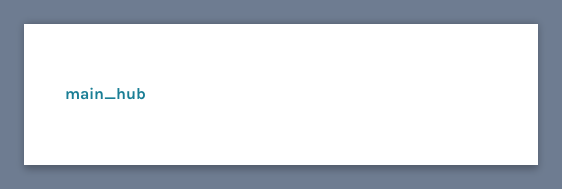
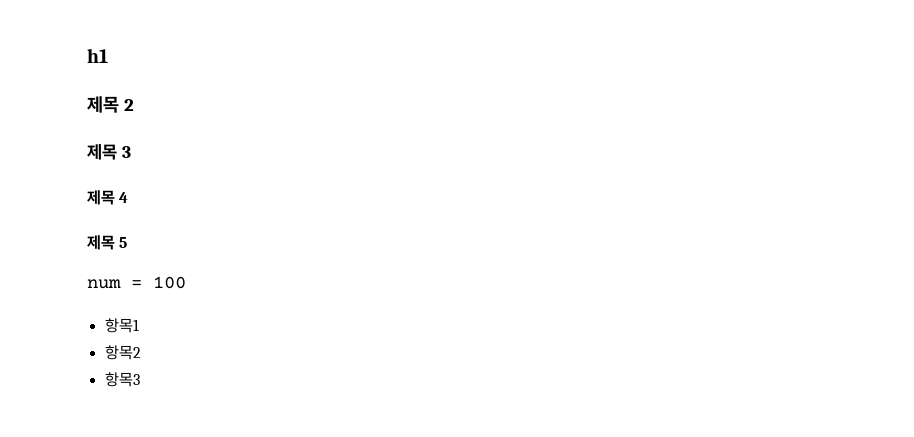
[65,87,146,100] main_hub -> [87,48,108,63] [87,96,134,113] [87,144,131,160] [87,190,129,205] [87,235,128,250] [87,276,186,289] [104,318,139,333] [104,345,141,360] [104,372,140,387] h1 // 제목 2 // 제목 3 // 제목 4 // 제목 5 // num = 100 // 항목1 // 항목2 // 항목3

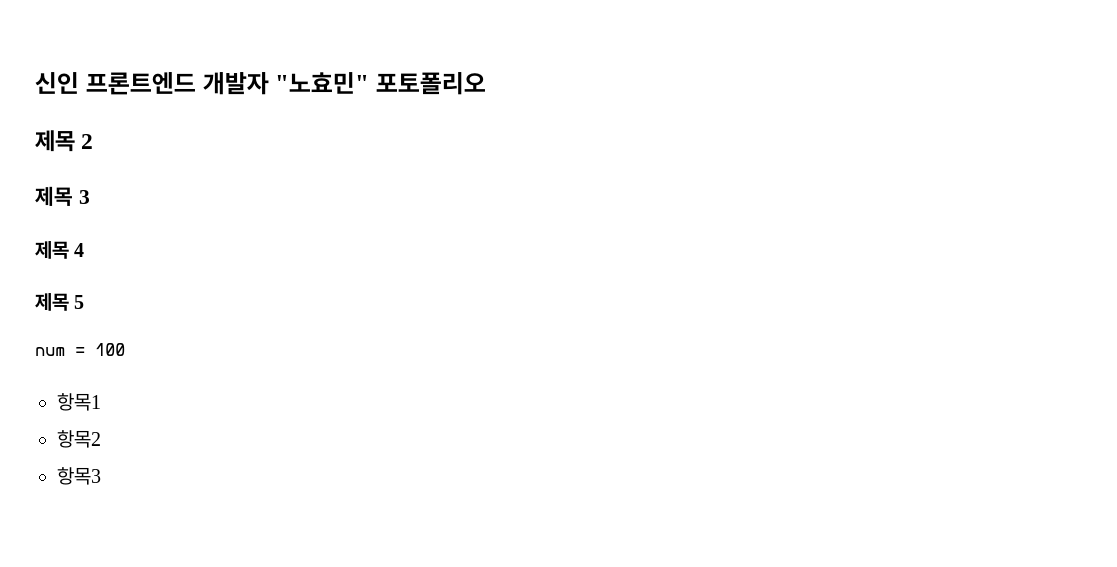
[87,48,108,63] h1 -> [35,72,486,95] 신인 프론트엔드 개발자 "노효민" 포토폴리오

